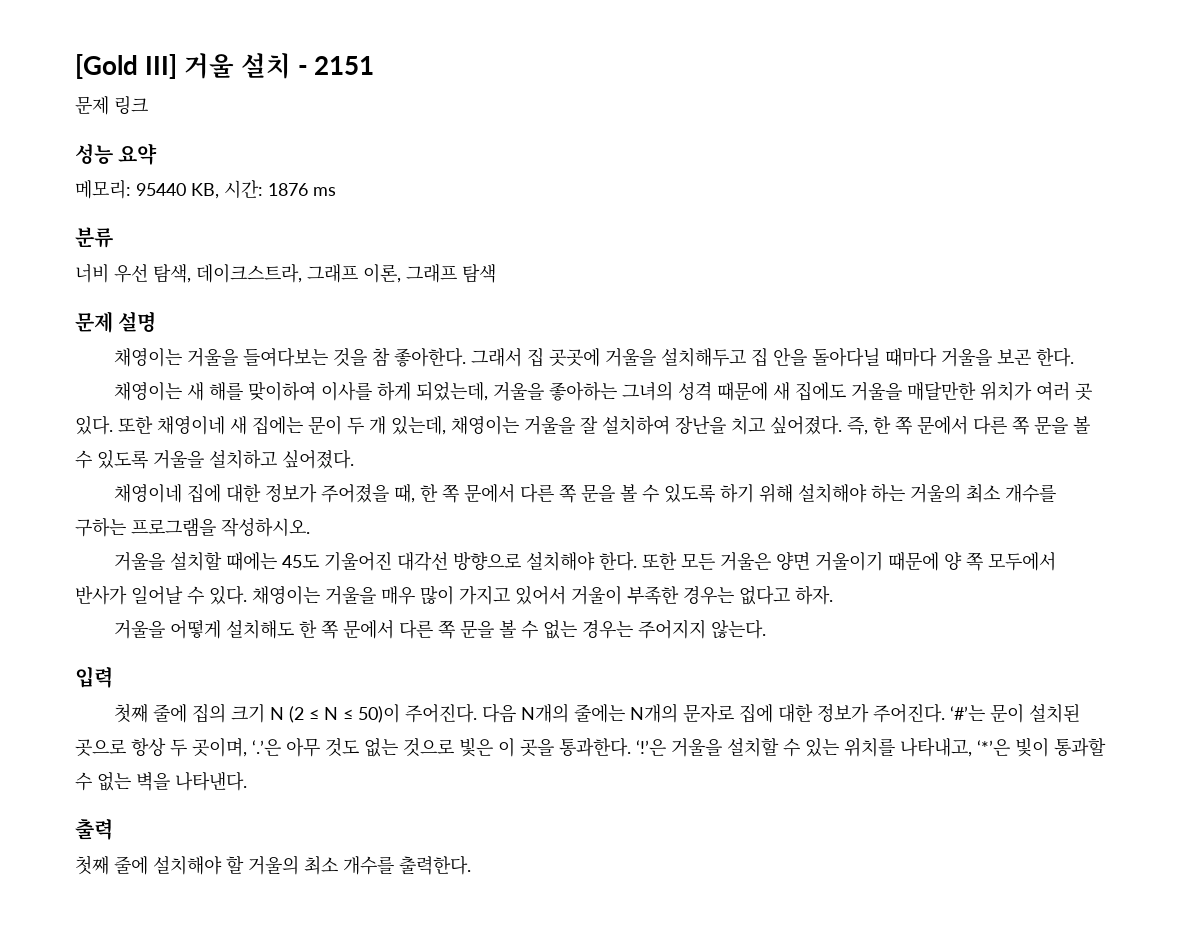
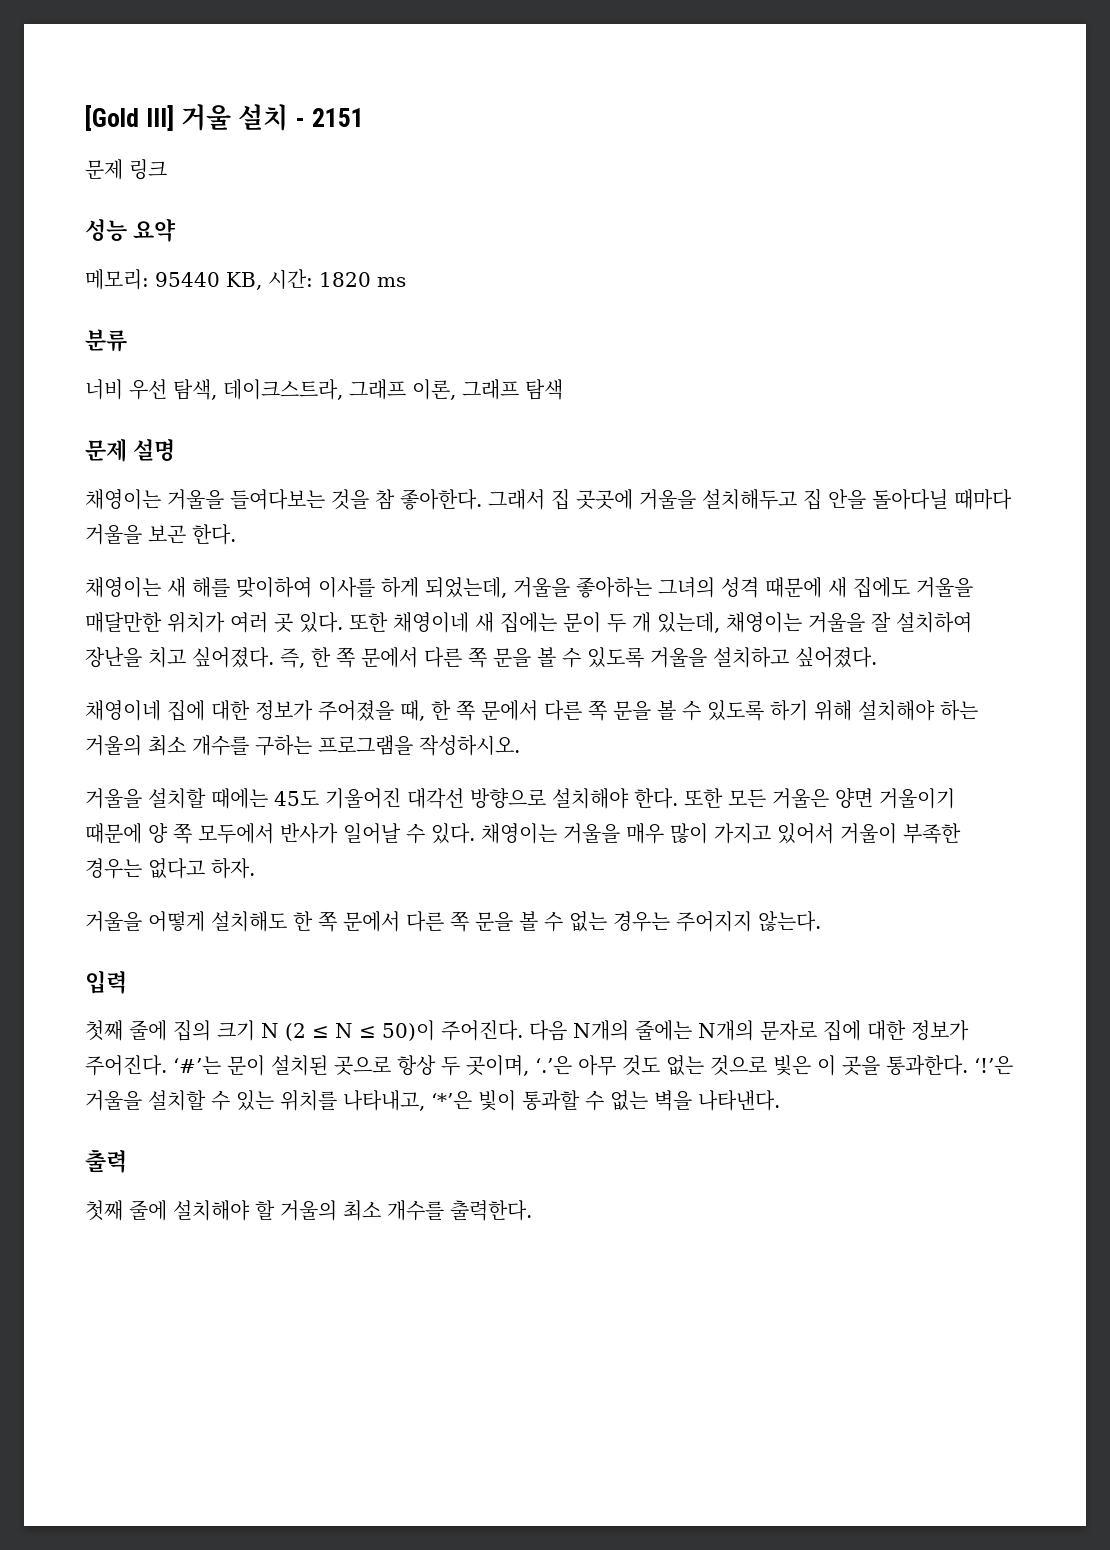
[268,183,308,196] 1876 -> [319,272,371,287] 1820

